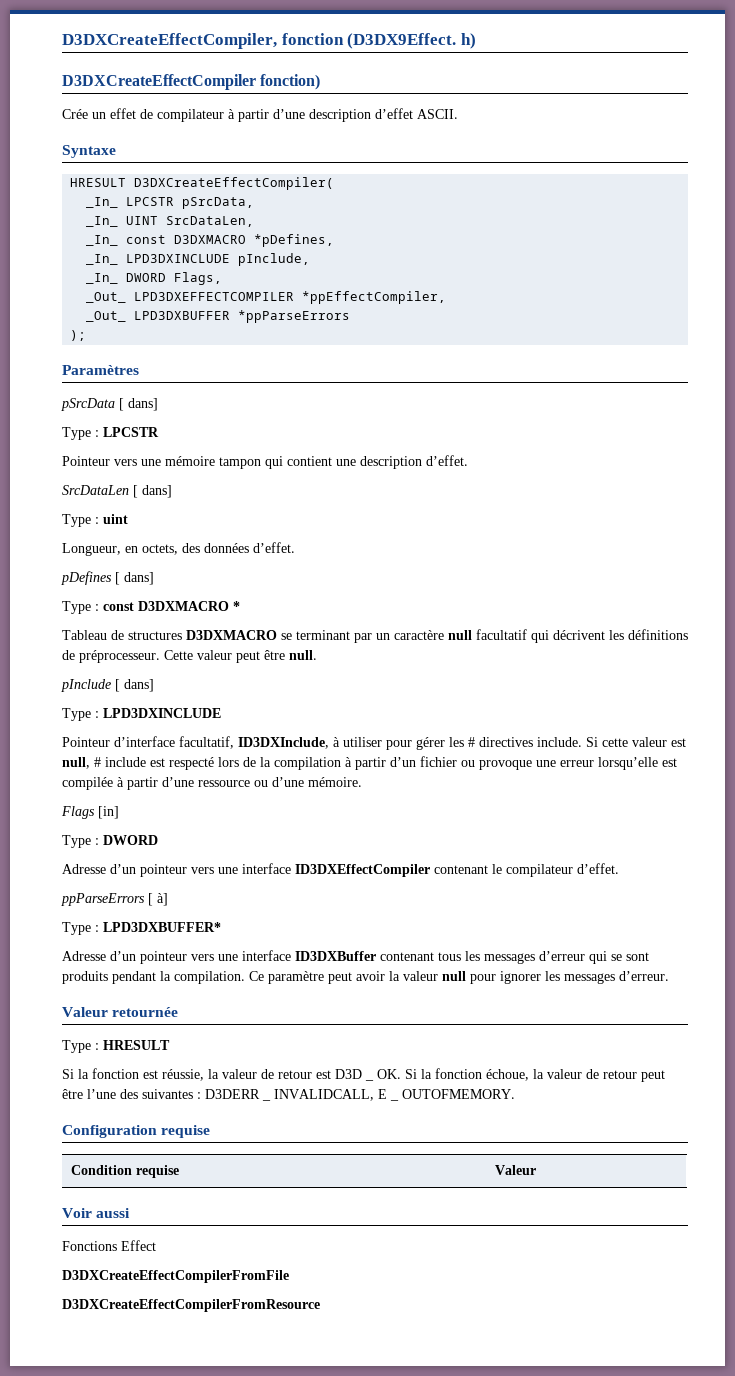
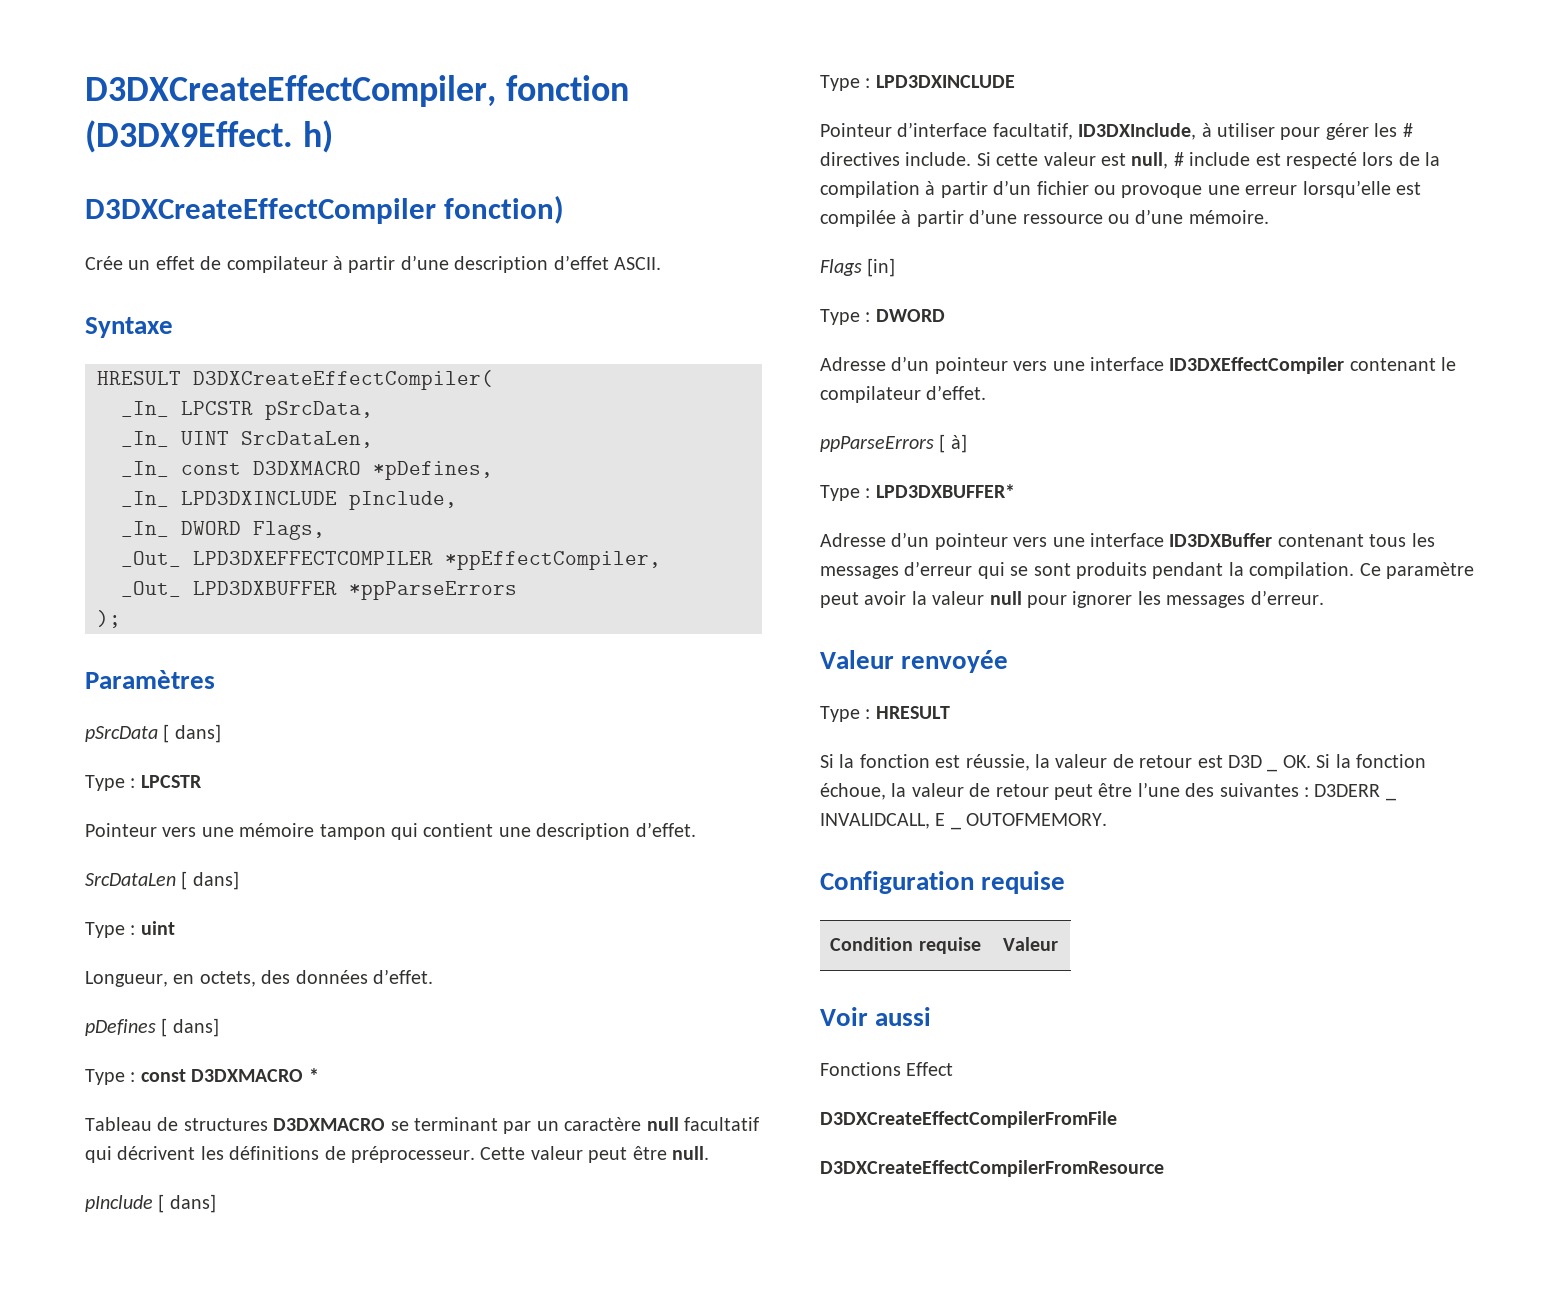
[112,1007,179,1017] retournée -> [901,650,1009,673] renvoyée

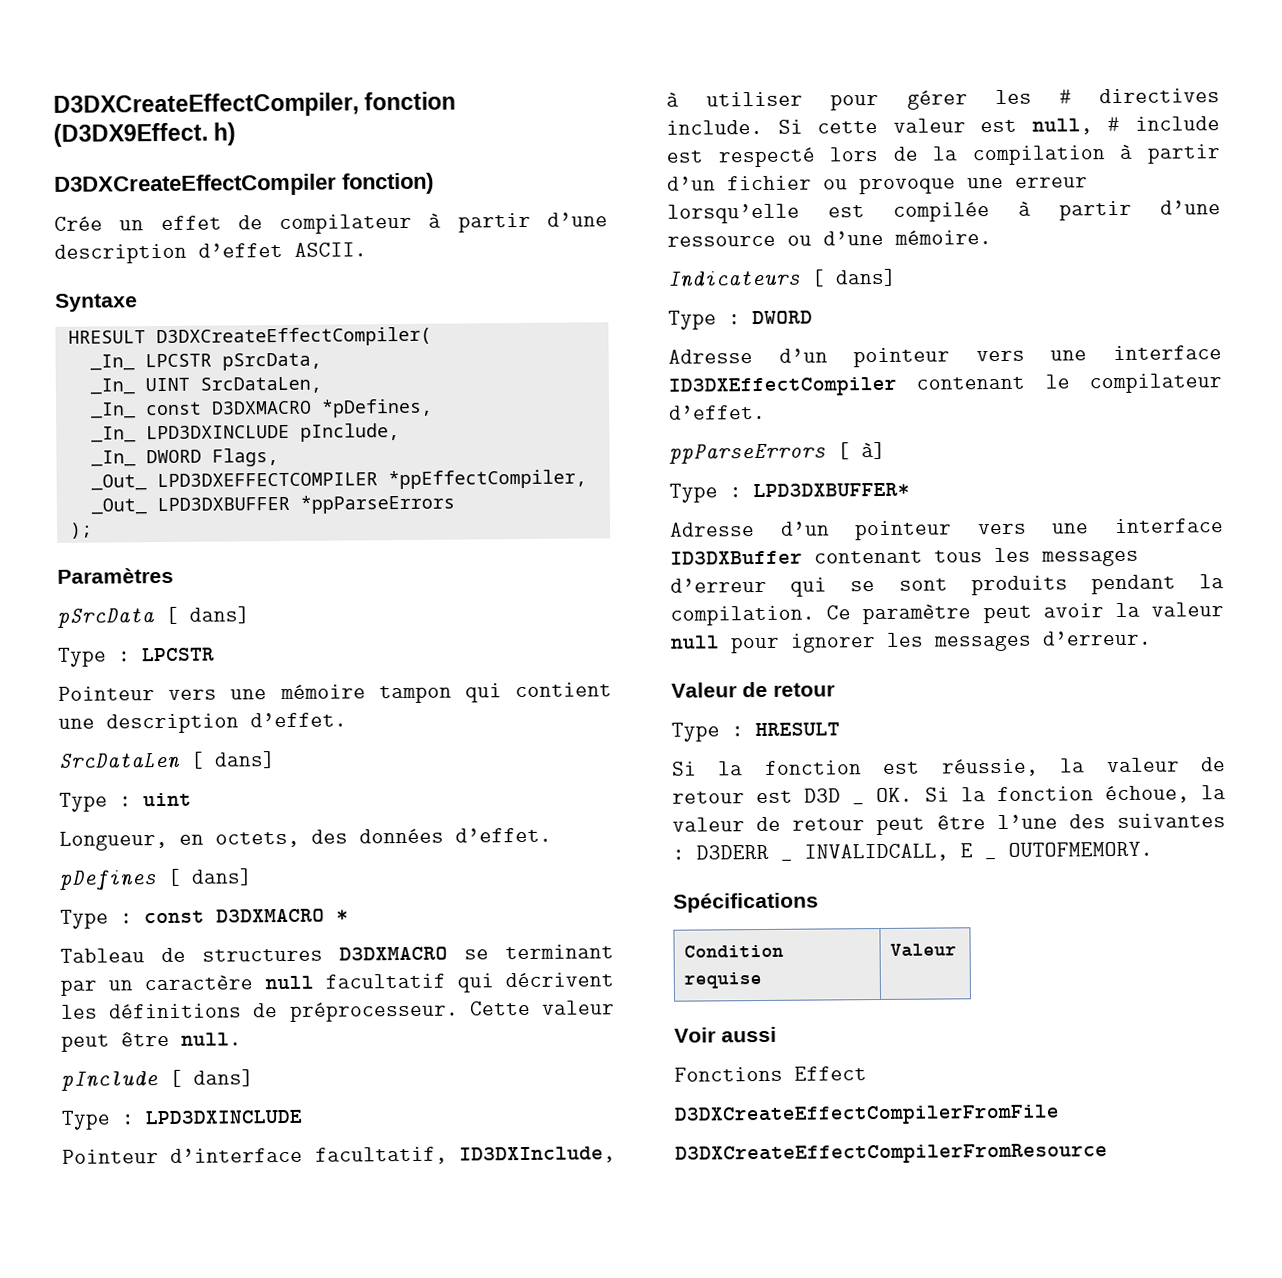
[820,258,896,277] Flags [in] -> [667,268,897,288] Indicateurs [ dans]
[901,650,1009,673] renvoyée -> [742,681,835,698] de retour
[820,871,1066,894] Configuration requise -> [673,892,819,913] Spécifications

